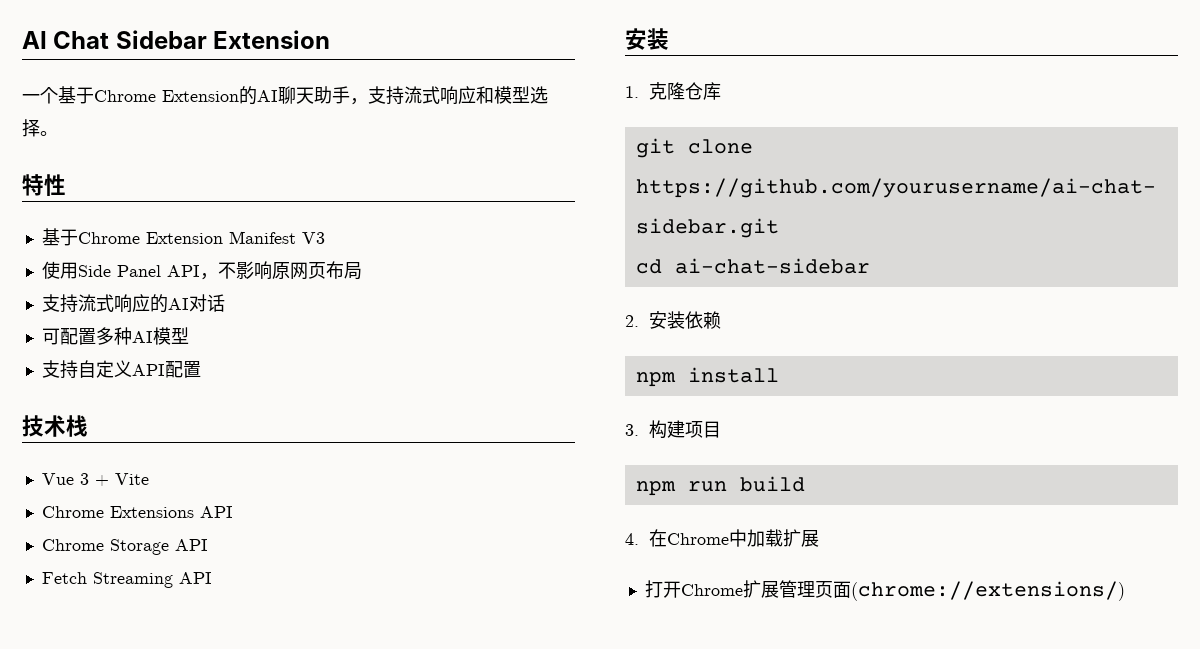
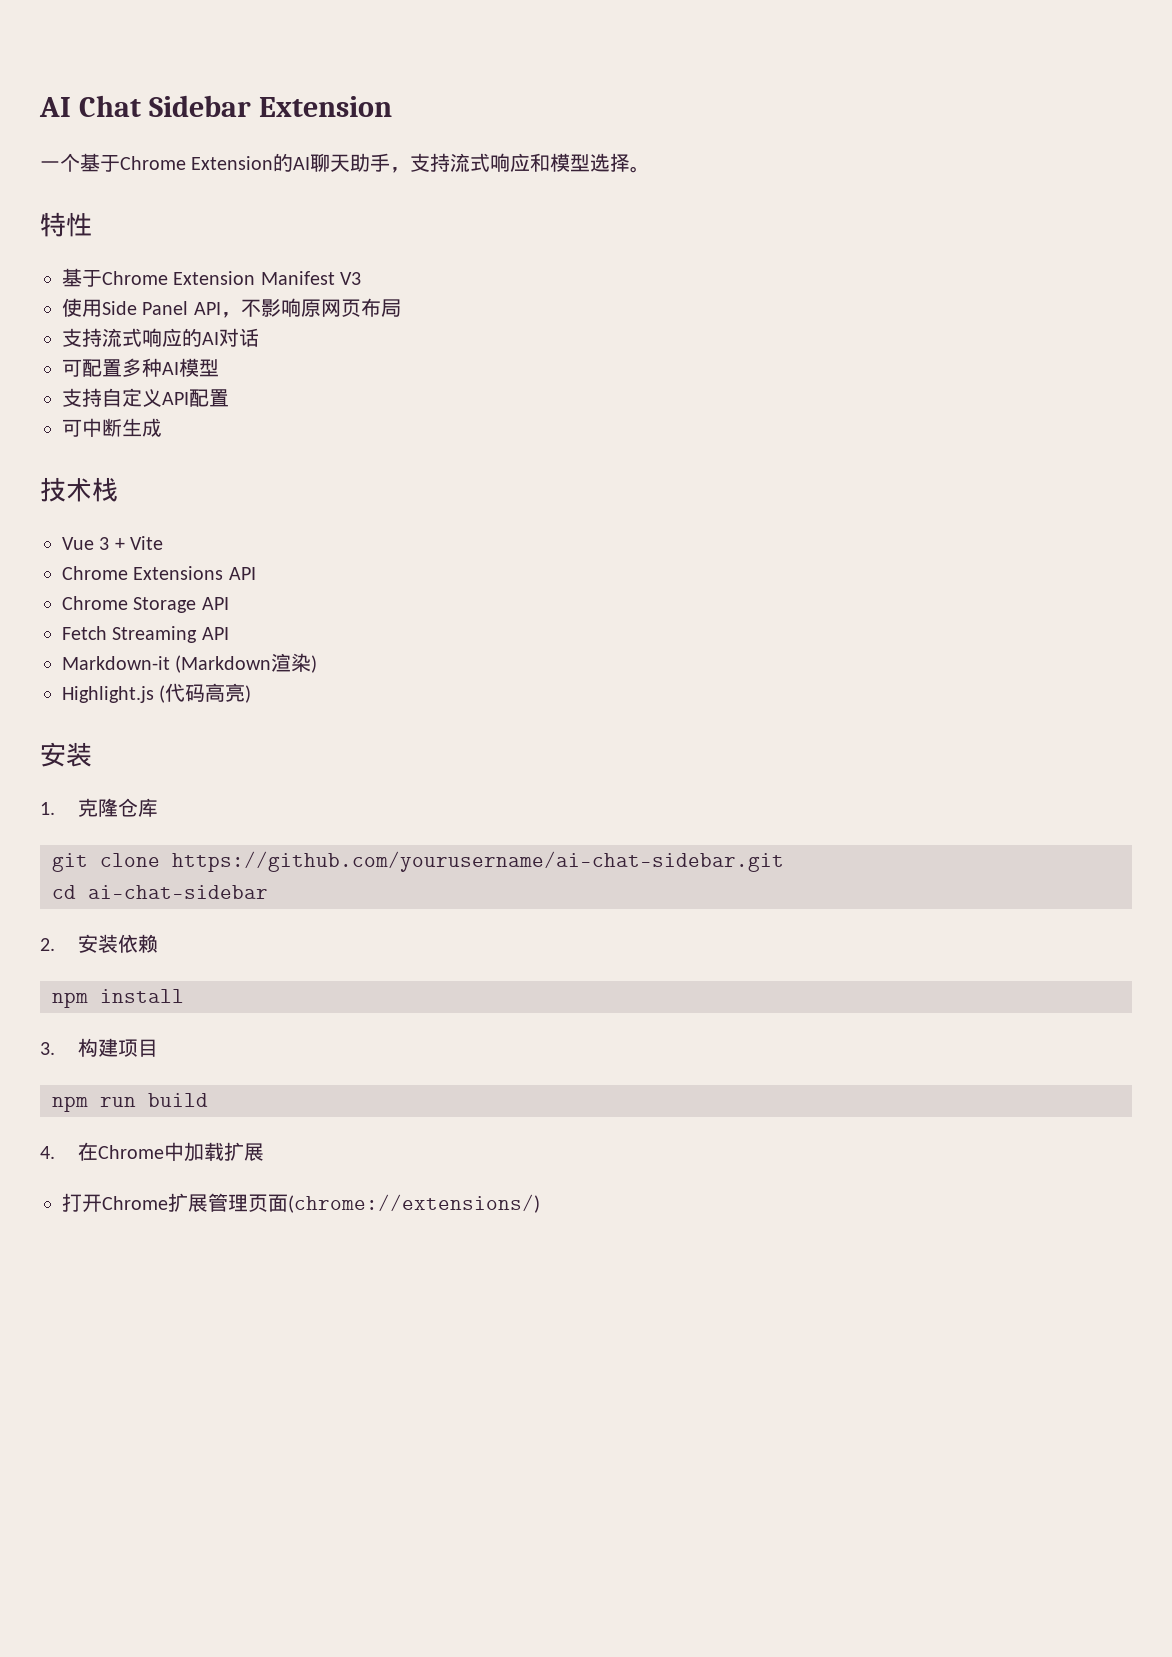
(201, 369) none -> [62,418,162,437] // 可中断生成
(212, 578) none -> [62,653,318,673] [62,683,252,703] // Markdown-it (Markdown渲染) // Highlight.js (代码高亮)

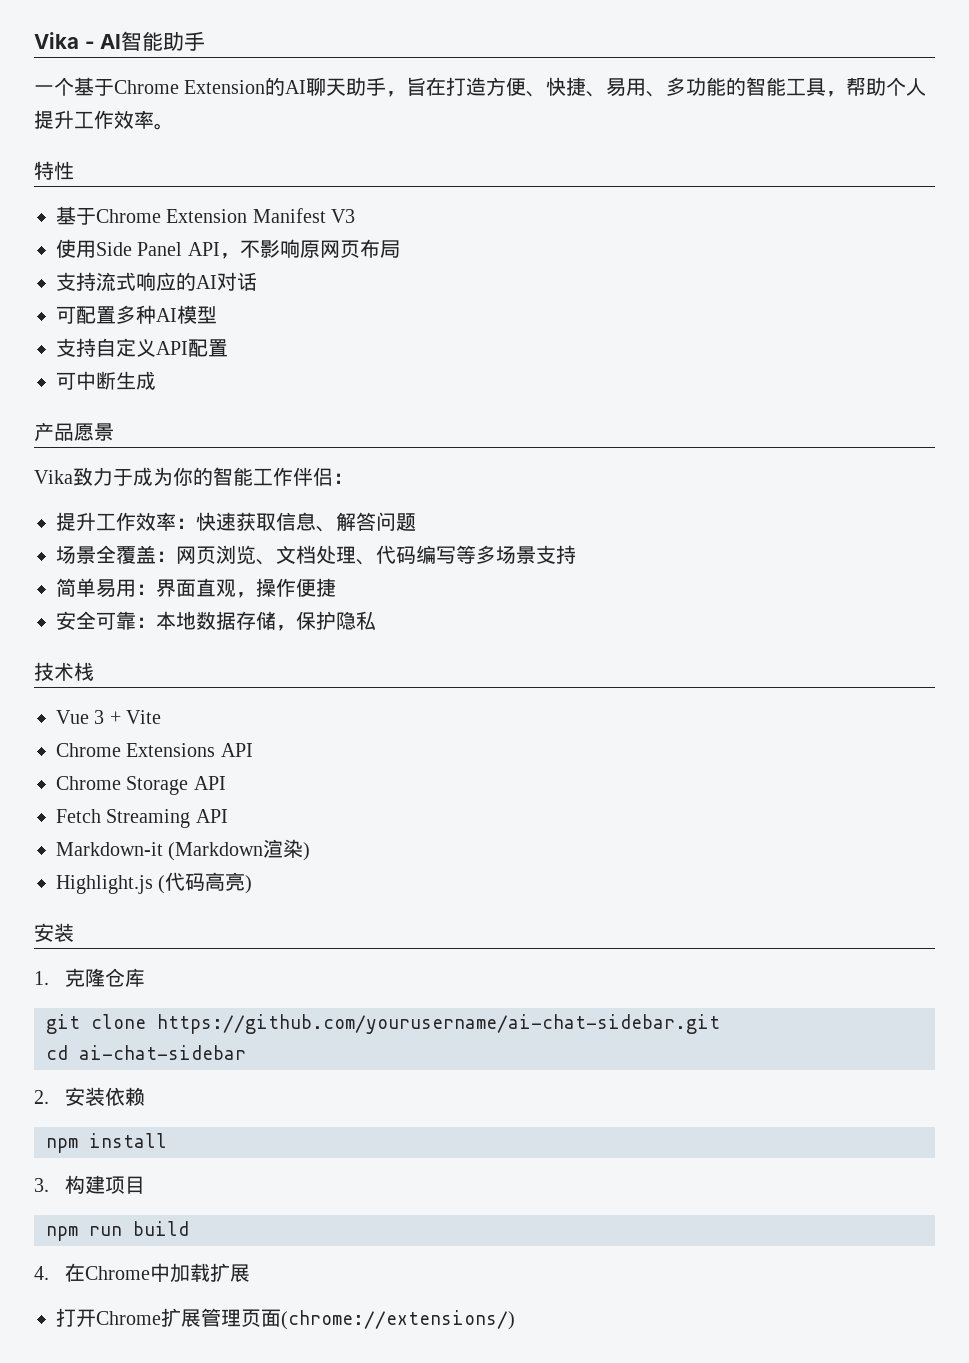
[39,95,393,117] AI Chat Sidebar Extension -> [34,31,206,51] Vika - AI智能助手
[410,153,631,172] 支持流式响应和模型选择 -> [406,77,927,97] [34,110,154,129] 旨在打造方便、快捷、易用、多功能的智能工具，帮助个人提升工作效率
(162, 427) none -> [34,422,114,441] [34,467,353,486] [56,512,416,532] [56,545,576,565] [56,578,336,598] [56,611,376,631] // 产品愿景 // Vika致力于成为你的智能工作伴侣： // 提升工作效率：快速获取信息、解答问题 // 场景全覆盖：网页浏览、文档处理、代码编写等多场景支持 // 简单易用：界面直观，操作便捷 // 安全可靠：本地数据存储，保护隐私

